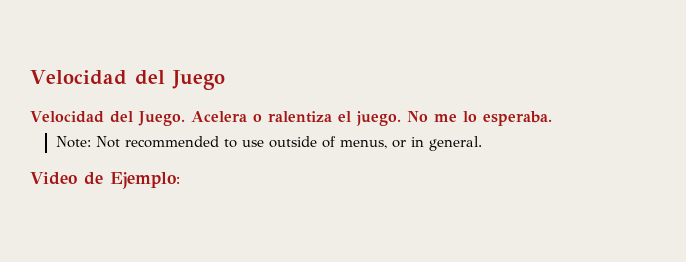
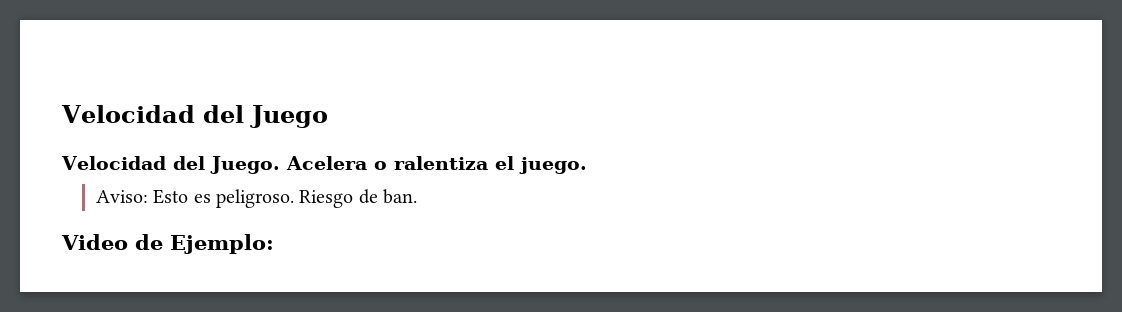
[406,111,552,126] [55,136,482,151] No me lo esperaba. // Note: Not recommended to use outside of menus, or in general. -> [95,189,418,208] // Aviso: Esto es peligroso. Riesgo de ban.

